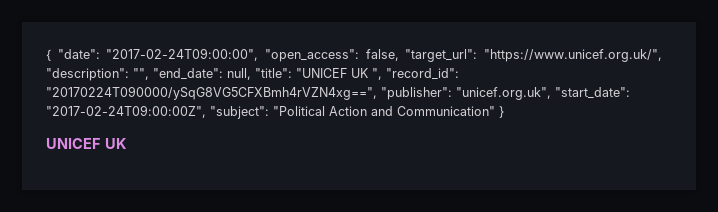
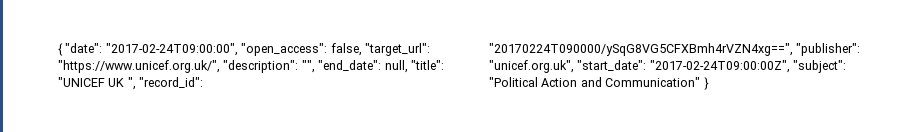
[46,138,127,149] // UNICEF UK -> (709, 83) none

